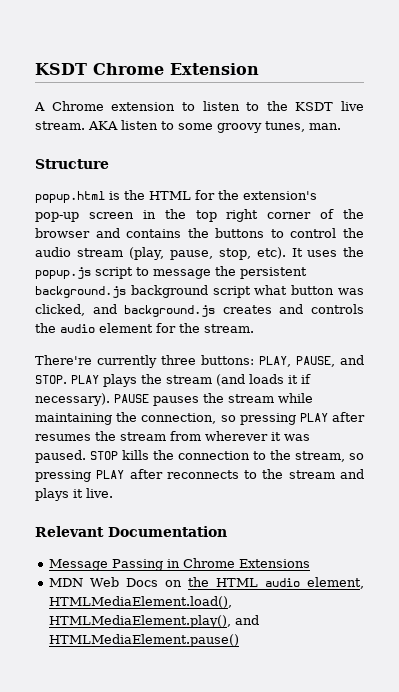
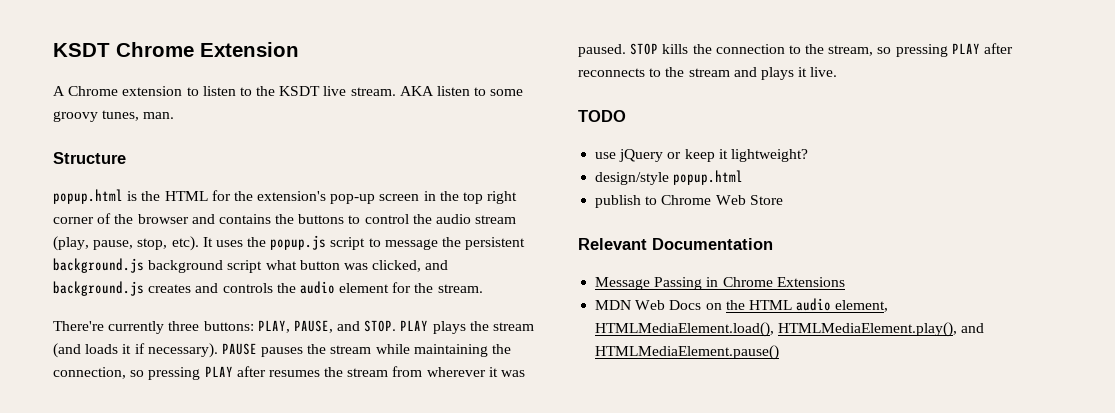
(113, 493) none -> [578,110,626,122] [595,149,808,162] [595,170,744,185] [595,195,783,208] // TODO // use jQuery or keep it lightweight? // design/style popup.html // publish to Chrome Web Store

